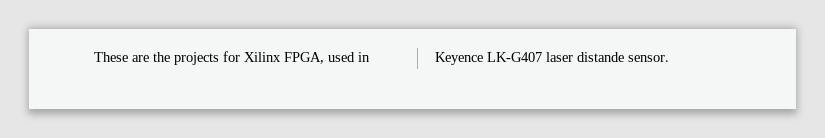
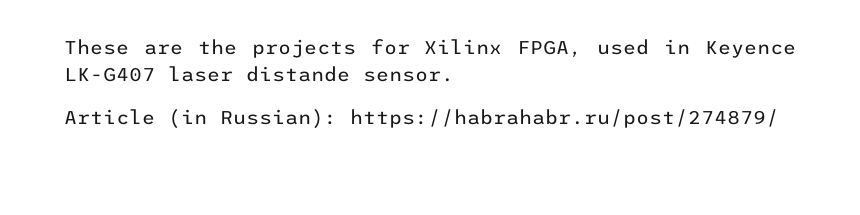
(669, 58) none -> [64,109,779,129] // Article (in Russian): https://habrahabr.ru/post/274879/

